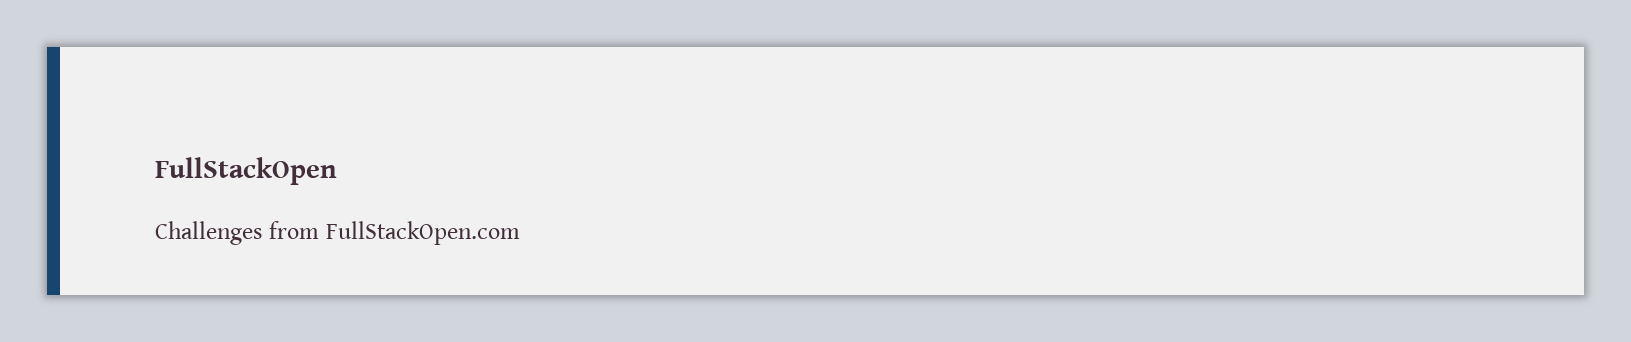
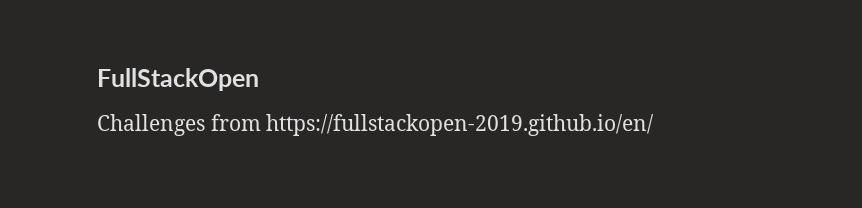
[325,221,520,245] FullStackOpen.com -> [266,114,655,136] https://fullstackopen-2019.github.io/en/

